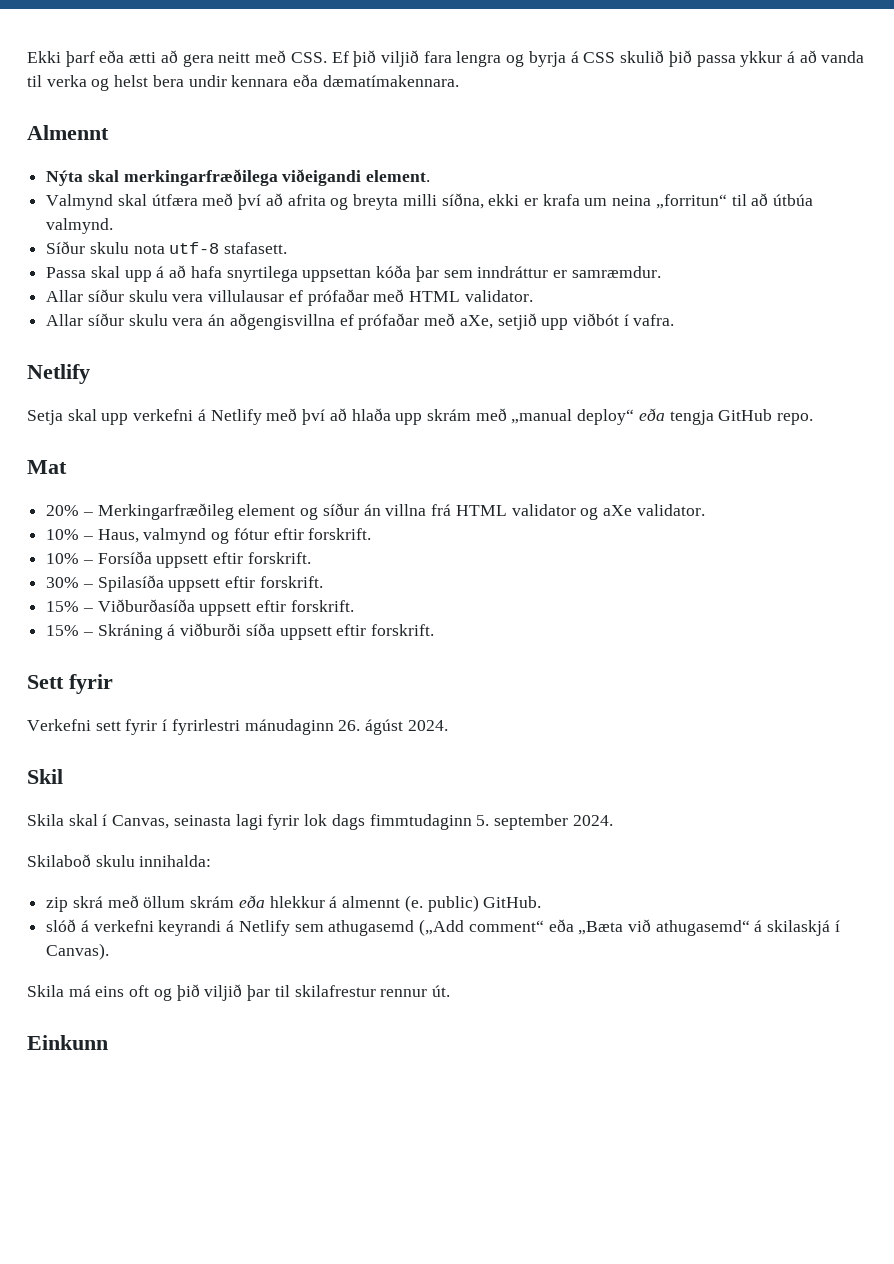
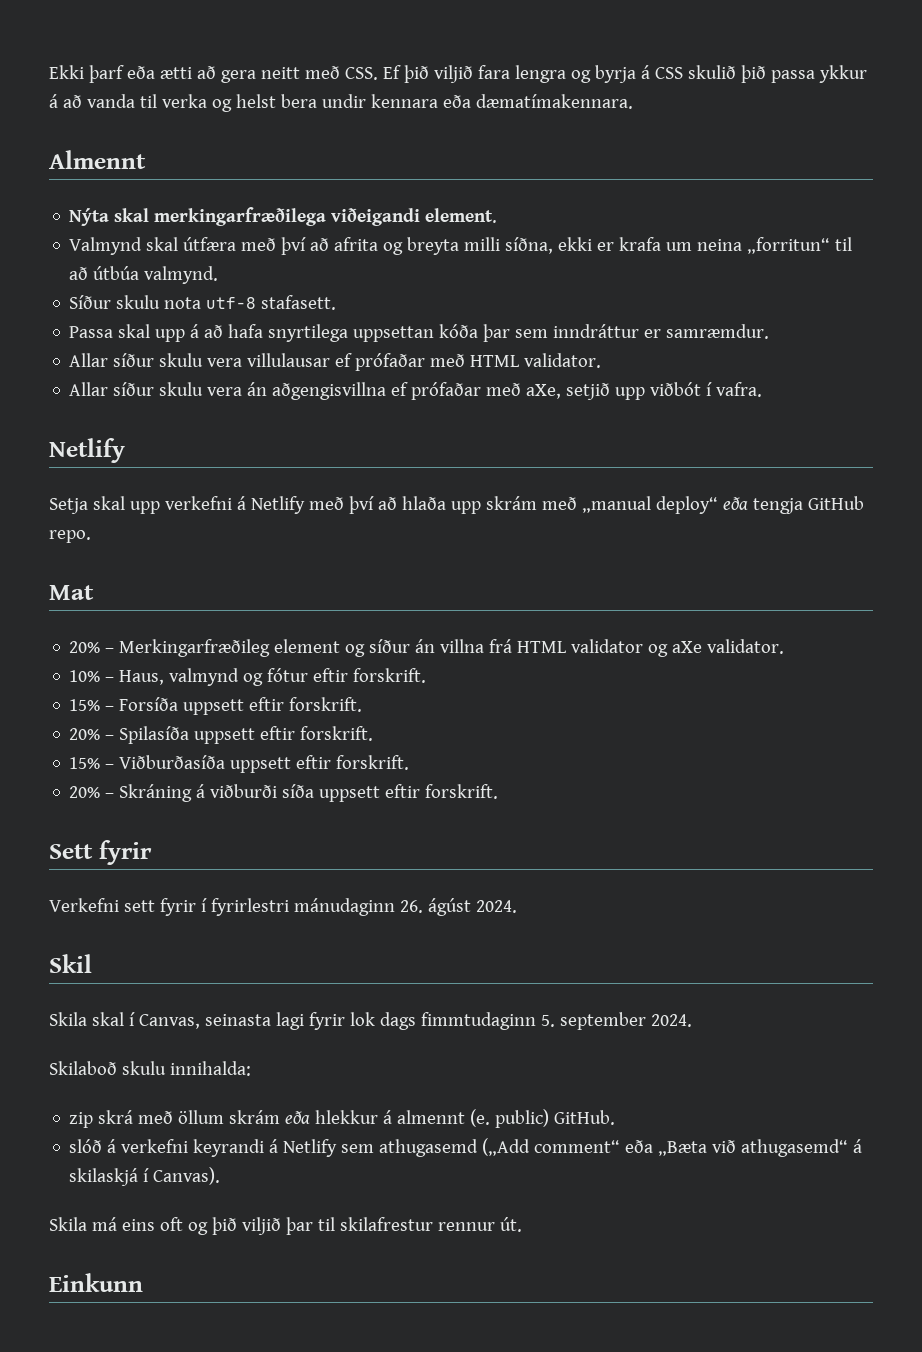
[46,553,80,564] 10% -> [69,699,101,711] 15%
[46,577,80,588] 30% -> [69,728,101,740] 20%
[46,625,80,636] 15% -> [69,786,101,798] 20%

